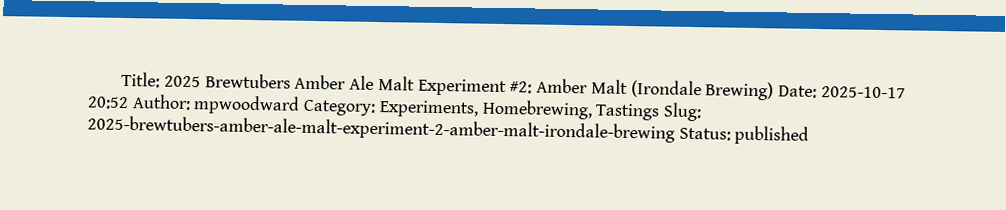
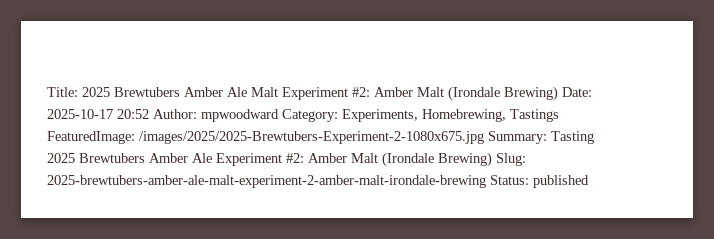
(661, 112) none -> [47,131,594,144] [47,152,492,167] FeaturedImage: /images/2025/2025-Brewtubers-Experiment-2-1080x675.jpg Summary: Tasting 2025 Brewtubers Amber Ale Experiment #2: Amber Malt (Irondale Brewing)

